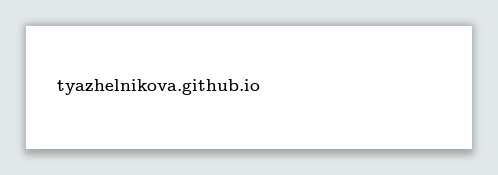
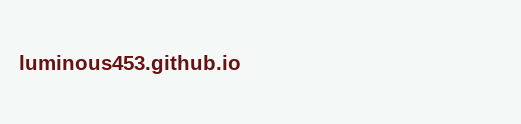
[57,79,260,95] tyazhelnikova.github.io -> [19,55,241,74] luminous453.github.io

